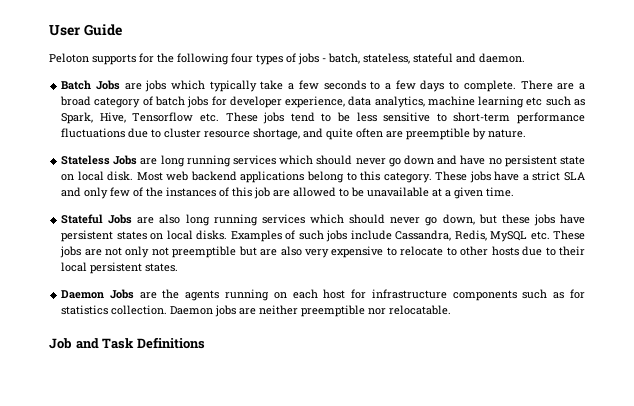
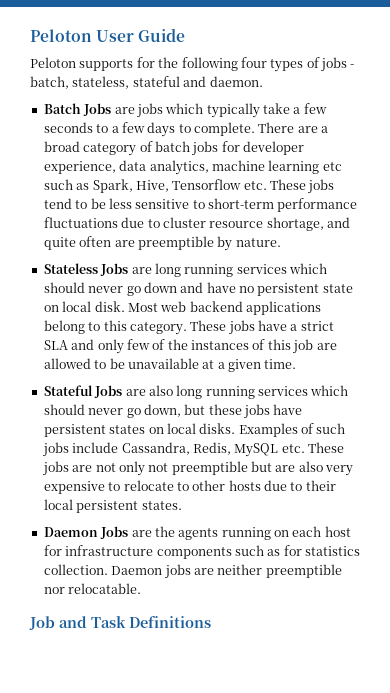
(49, 30) none -> [30,29,92,42] Peloton

